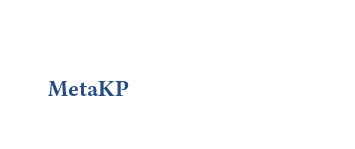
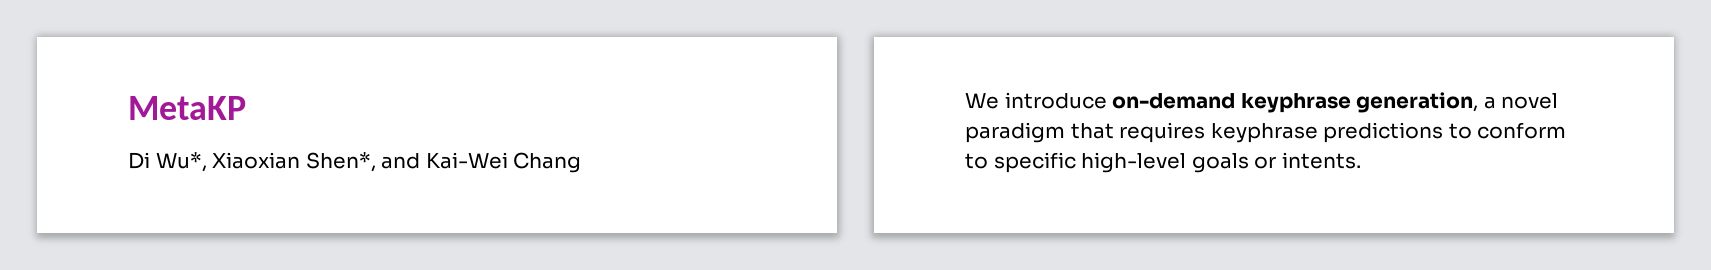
(129, 88) none -> [128,152,582,173] [965,92,1559,113] [965,122,1567,143] [965,152,1361,173] // Di Wu*, Xiaoxian Shen*, and Kai-Wei Chang // We introduce on-demand keyphrase generation, a novel paradigm that requires keyphrase predictions to conform to specific high-level goals or intents.

